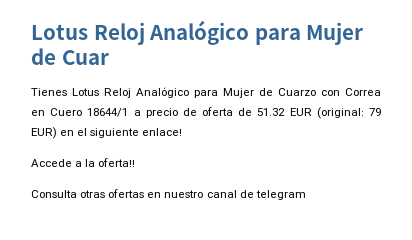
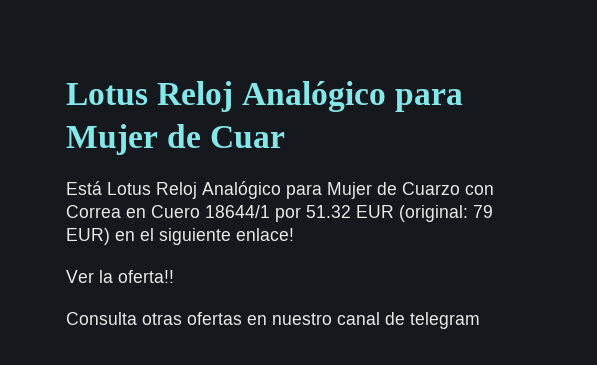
[31,88,67,96] Tienes -> [66,181,102,195] Está
[133,107,253,118] a precio de oferta de -> [275,207,301,222] por
[31,159,83,167] Accede a -> [66,270,94,283] Ver

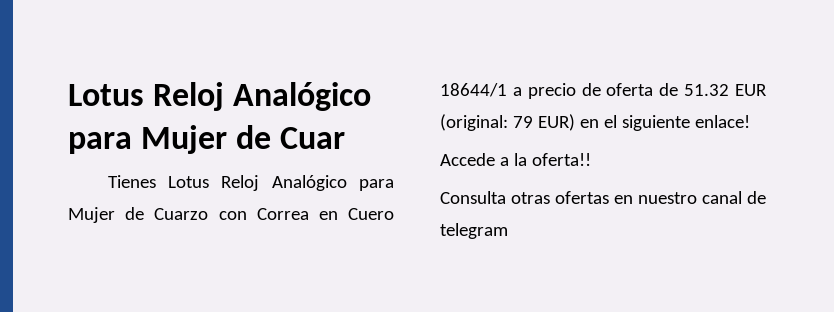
[66,181,102,195] Está -> [107,175,156,188] Tienes
[275,207,301,222] por -> [512,83,679,99] a precio de oferta de
[66,270,94,283] Ver -> [440,153,509,166] Accede a

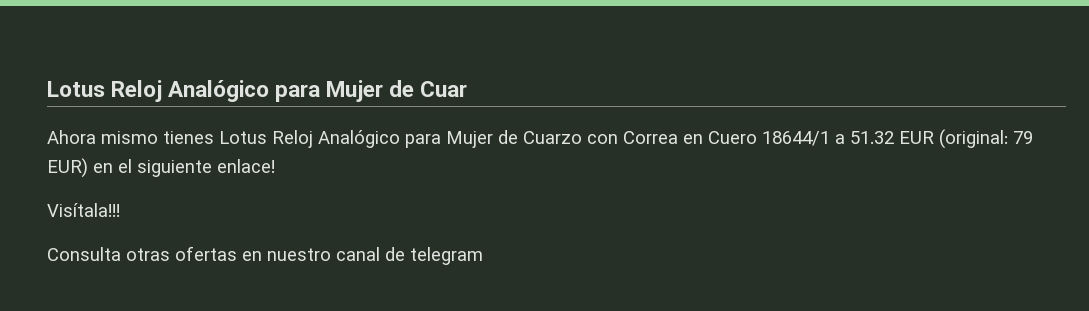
[107,175,156,188] Tienes -> [47,130,214,144] Ahora mismo tienes
[527,83,679,99] precio de oferta de -> (845, 139) none
[440,153,591,166] Accede a la oferta!! -> [47,203,120,217] Visítala!!!

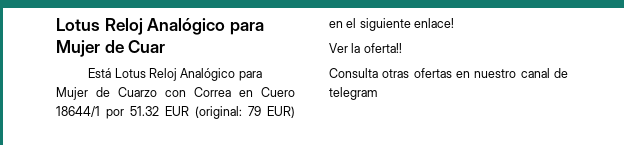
[47,130,214,144] Ahora mismo tienes -> [88,68,112,78] Está
[835,134,845,144] a -> [106,109,124,119] por
[47,203,120,217] Visítala!!! -> [329,43,402,53] Ver la oferta!!

